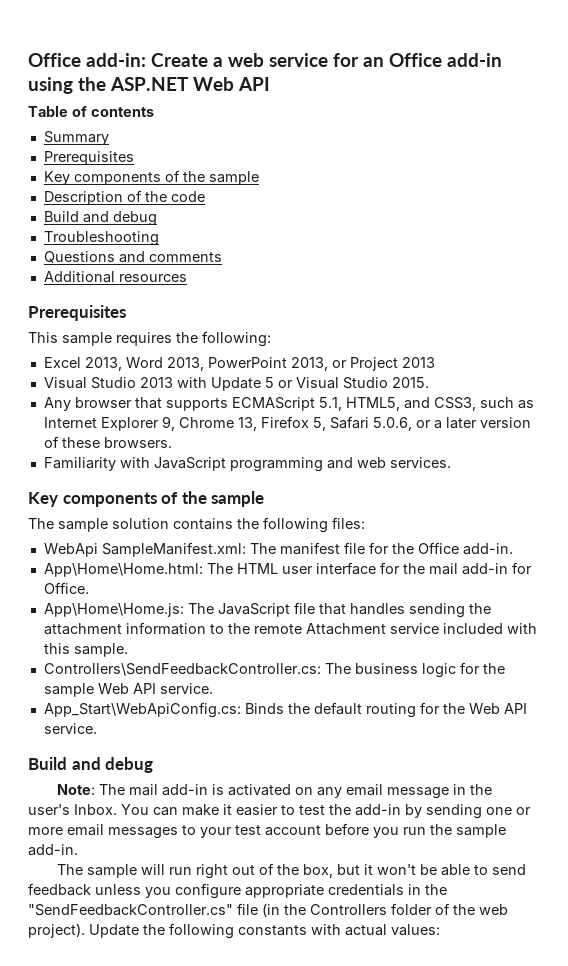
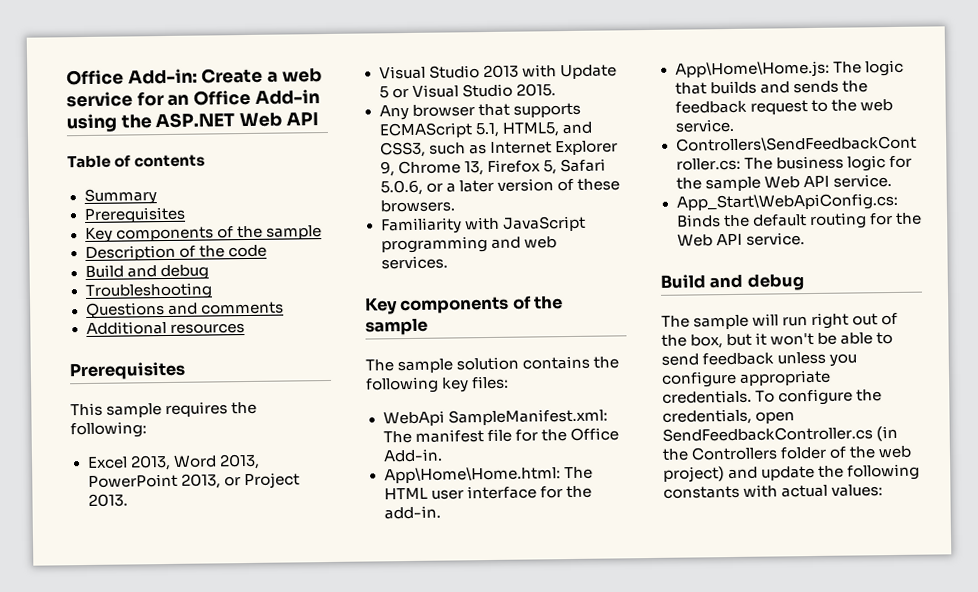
[28,53,146,67] Office add-in: -> [66,68,198,86] Office Add-in:
[447,53,502,67] add-in -> [254,89,320,105] Add-in
[401,357,435,368] 2013 -> [87,493,128,507] 2013.
(328, 525) none -> [442,377,470,393] key
[462,543,513,555] add-in. -> [382,448,443,463] Add-in.
[428,562,532,575] [43,582,89,594] [43,602,491,618] [43,622,537,635] [43,643,128,657] mail add-in for Office. // App\Home\Home.js: The JavaScript file that handles sending the attachment information to the remote Attachment service included with this sample. -> [383,505,441,520] [674,59,904,79] [674,80,868,95] [674,98,893,115] [674,118,734,133] add-in. // App\Home\Home.js: The logic that builds and sends the feedback request to the web service.
[57,784,493,799] [28,804,531,819] [28,823,506,839] [28,844,78,856] // Note: The mail add-in is activated on any email message in the user's Inbox. You can make it easier to test the add-in by sending one or more email messages to your test account before you run the sample add-in. -> (804, 282) none
[328,884,447,896] [28,903,258,916] credentials in the "SendFeedbackController.cs" file -> [662,388,883,406] [662,408,796,425] [662,426,873,442] credentials. To configure the credentials, open SendFeedbackController.cs
[28,923,139,938] project). Update -> [663,465,816,483] project) and update

